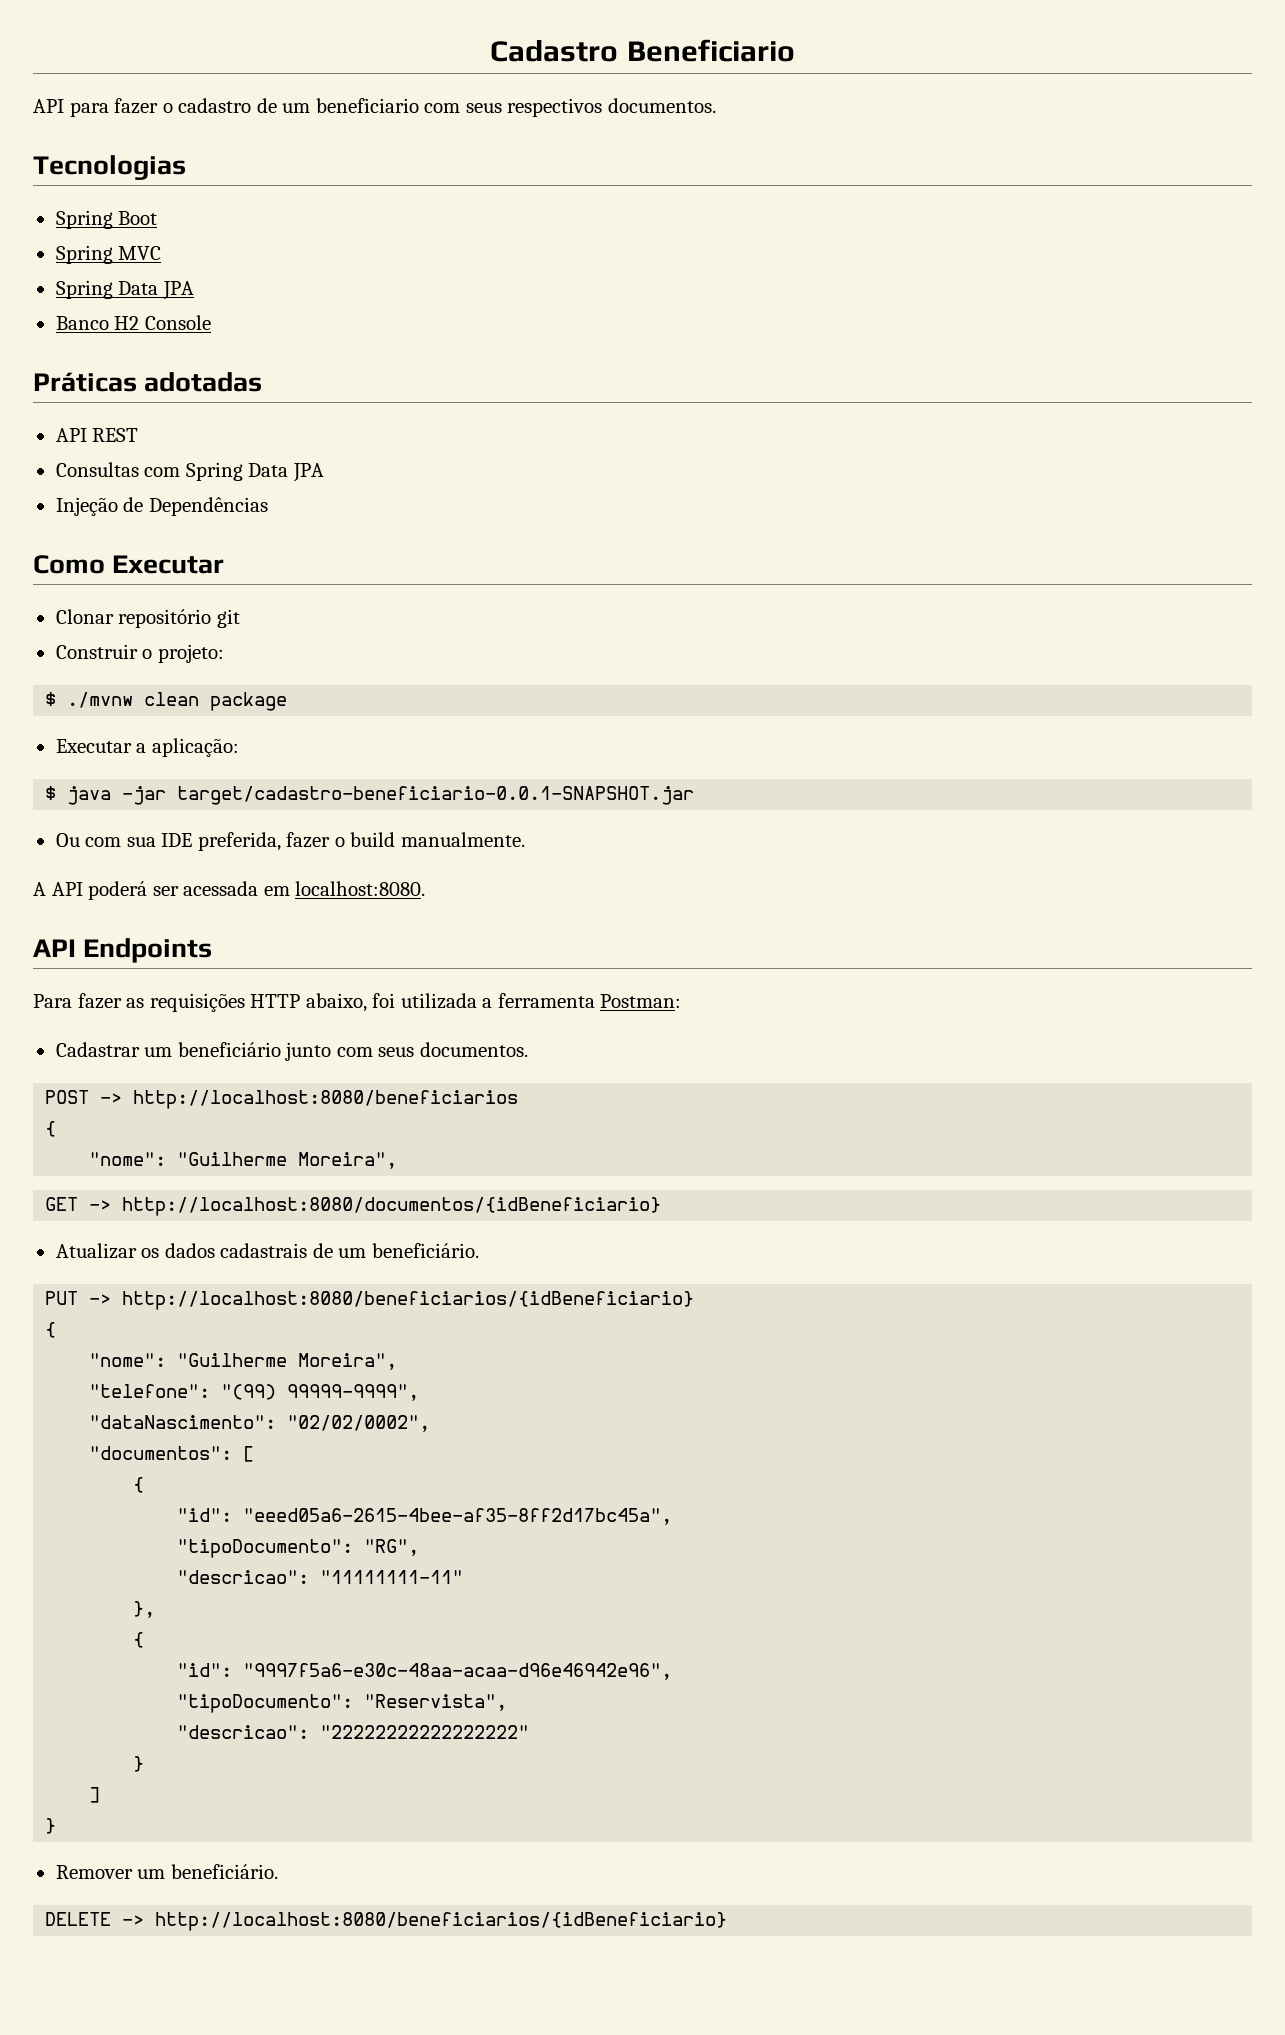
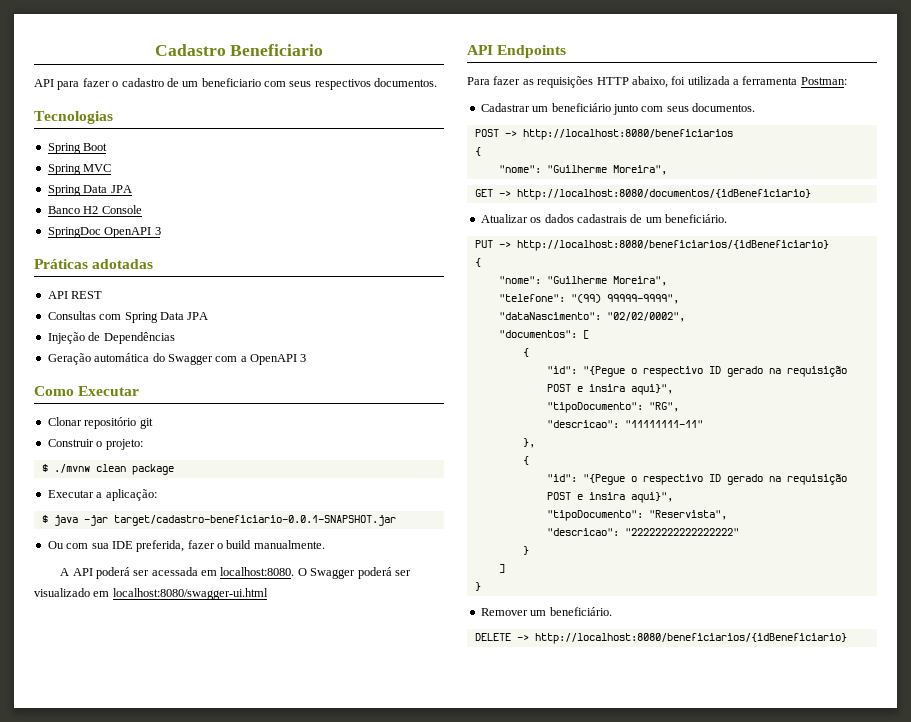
(211, 322) none -> [47,227,161,238] // SpringDoc OpenAPI 3
(268, 506) none -> [47,353,307,365] // Geração automática do Swagger com a OpenAPI 3
(426, 888) none -> [297,567,411,579] [34,588,268,600] O Swagger poderá ser visualizado em localhost:8080/swagger-ui.html
[243,1508,673,1525] "eeed05a6-2615-4bee-af35-8ff2d17bc45a", -> [582,366,847,377] [546,384,673,395] "{Pegue o respectivo ID gerado na requisição POST e insira aqui}",
[243,1663,673,1680] "9997f5a6-e30c-48aa-acaa-d96e46942e96", -> [582,474,847,485] [546,492,673,503] "{Pegue o respectivo ID gerado na requisição POST e insira aqui}",

